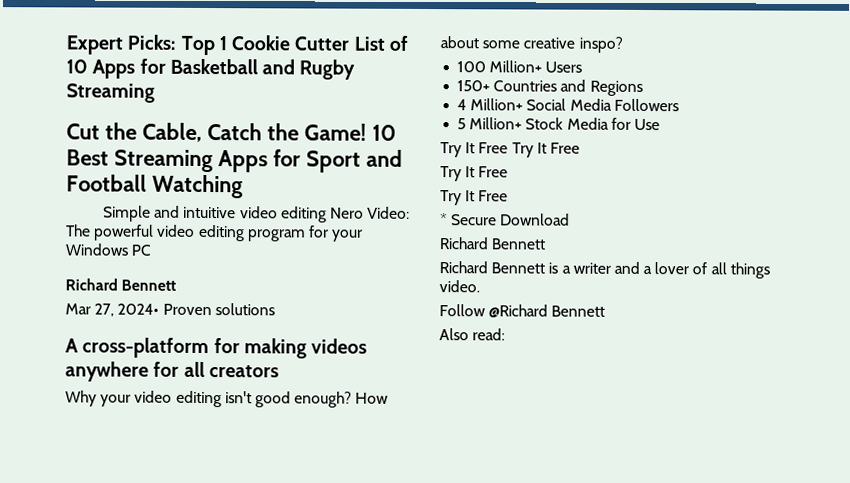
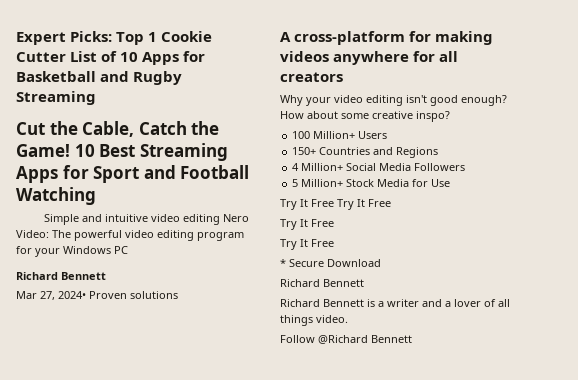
[439,328,506,341] // Also read: -> (412, 339) none

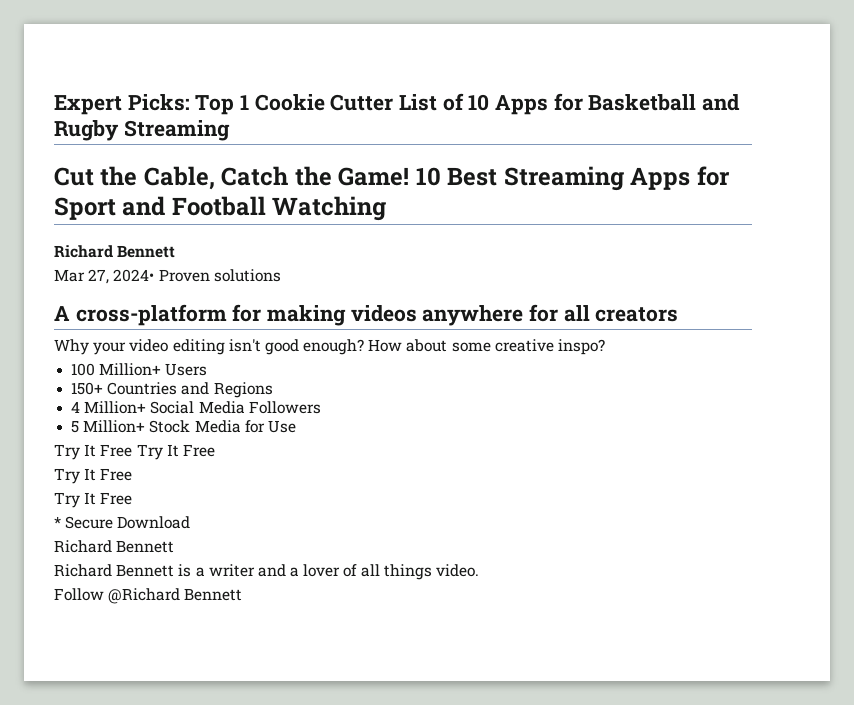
[43,214,249,225] [16,230,244,241] [16,246,128,257] // Simple and intuitive video editing Nero Video: The powerful video editing program for your Windows PC -> (387, 208) none

